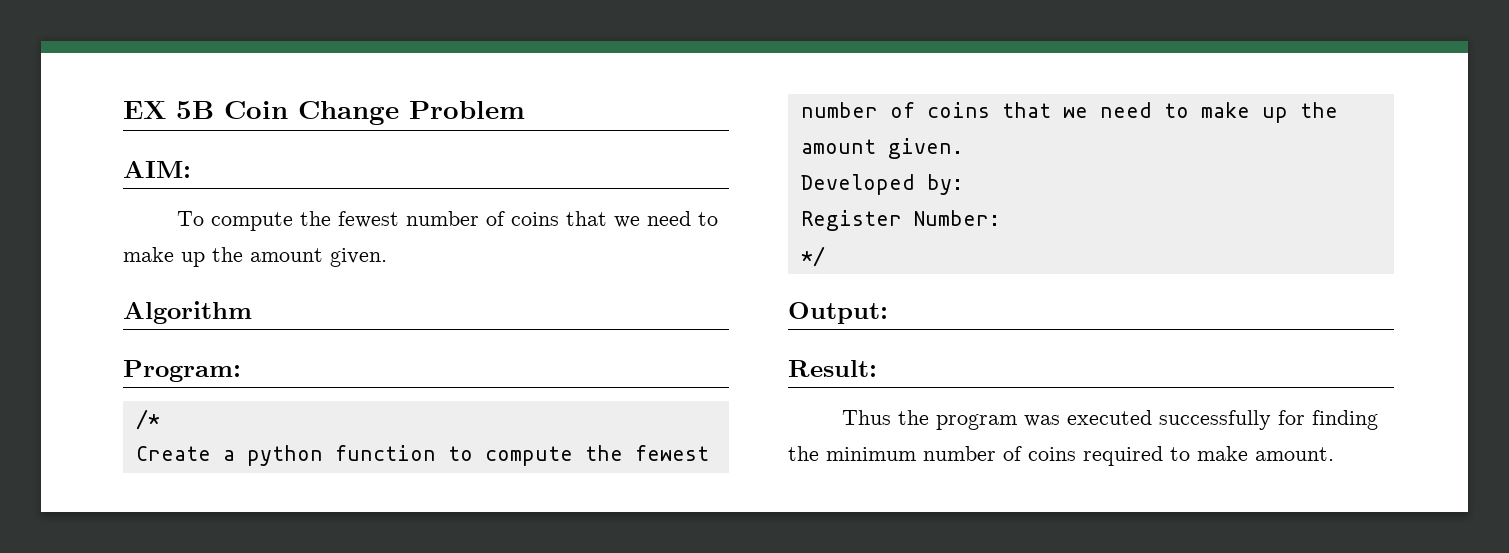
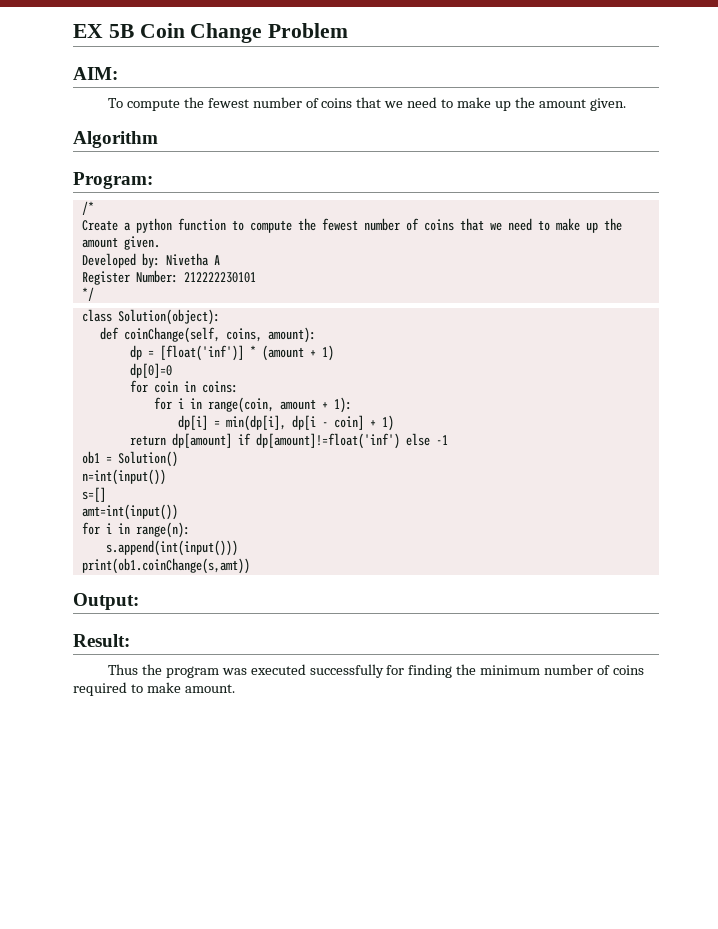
(963, 184) none -> [165,253,220,266] Nivetha A
(1000, 218) none -> [183,272,256,283] 212222230101
(825, 256) none -> [81,309,220,325] [99,327,316,343] [129,345,334,361] [129,363,172,378] [129,380,238,393] [153,397,352,413] [177,415,394,431] [129,433,448,449] [81,451,178,467] [81,469,166,485] [81,487,106,502] [81,504,178,520] [81,522,190,538] [105,540,238,556] [81,558,250,574] // class Solution(object): // def coinChange(self, coins, amount): // dp = [float('inf')] * (amount + 1) // dp[0]=0 // for coin in coins: // for i in range(coin, amount + 1): // dp[i] = min(dp[i], dp[i - coin] + 1) // return dp[amount] if dp[amount]!=float('inf') else -1 // ob1 = Solution() // n=int(input()) // s=[] // amt=int(input()) // for i in range(n): // s.append(int(input())) // print(ob1.coinChange(s,amt))

